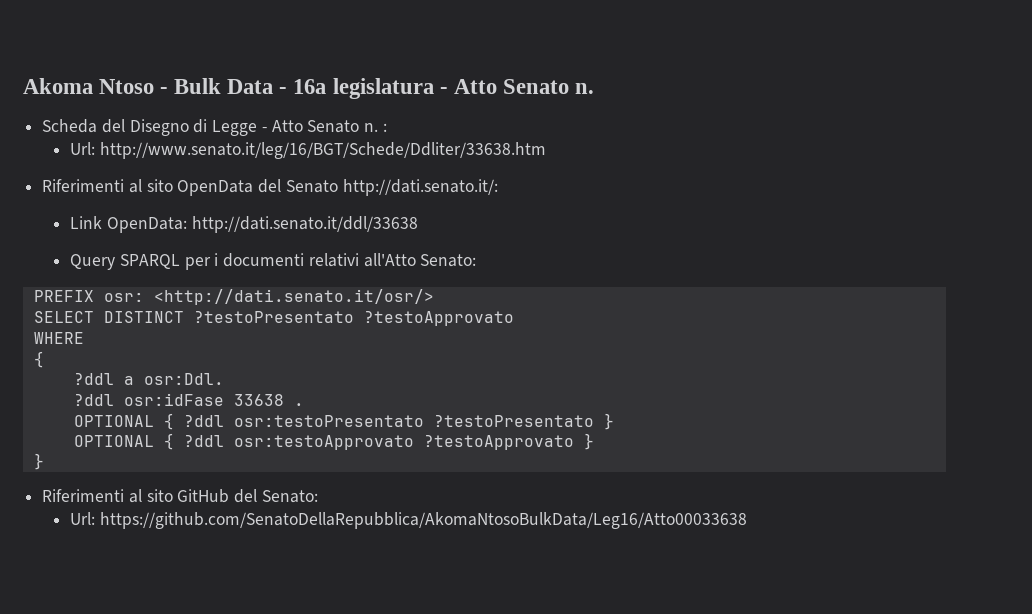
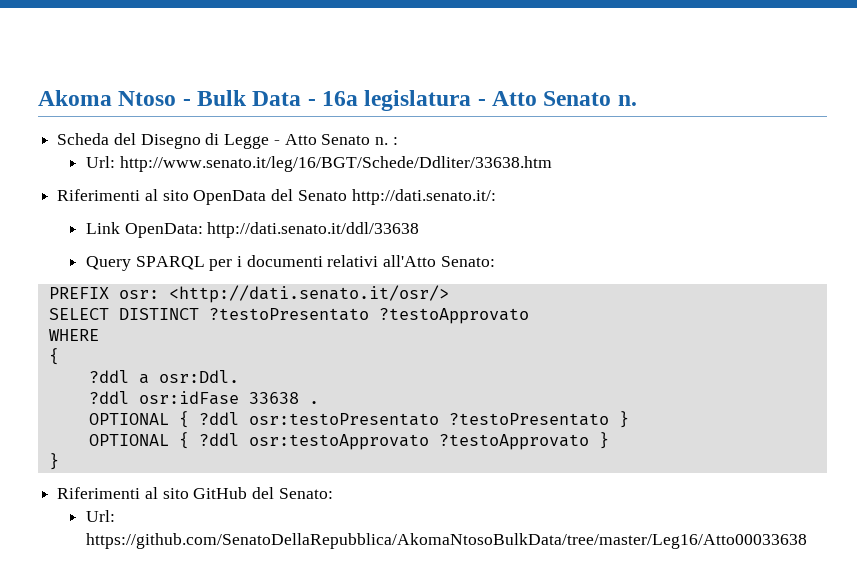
[99,512,747,529] https://github.com/SenatoDellaRepubblica/AkomaNtosoBulkData/Leg16/Atto00033638 -> [85,533,807,549] https://github.com/SenatoDellaRepubblica/AkomaNtosoBulkData/tree/master/Leg16/Atto00033638

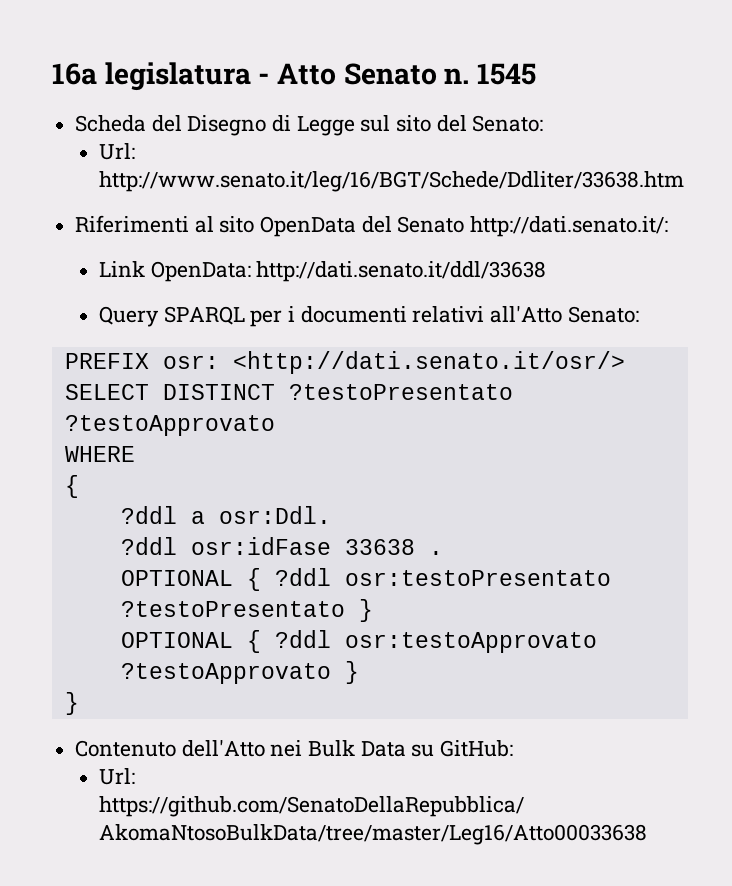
[38,90,316,106] Akoma Ntoso - Bulk Data - -> (52, 74) none
(637, 100) none -> [477,63,537,85] 1545
[273,134,398,145] - Atto Senato n. : -> [360,115,544,132] sul sito del Senato:
[57,487,333,499] Riferimenti al sito GitHub del Senato: -> [75,740,514,757] Contenuto dell'Atto nei Bulk Data su GitHub:

